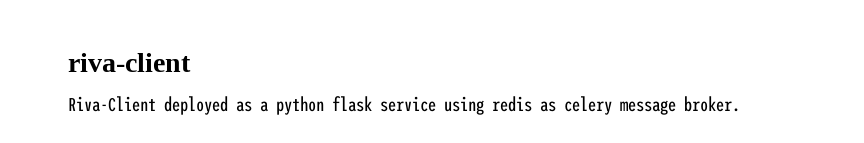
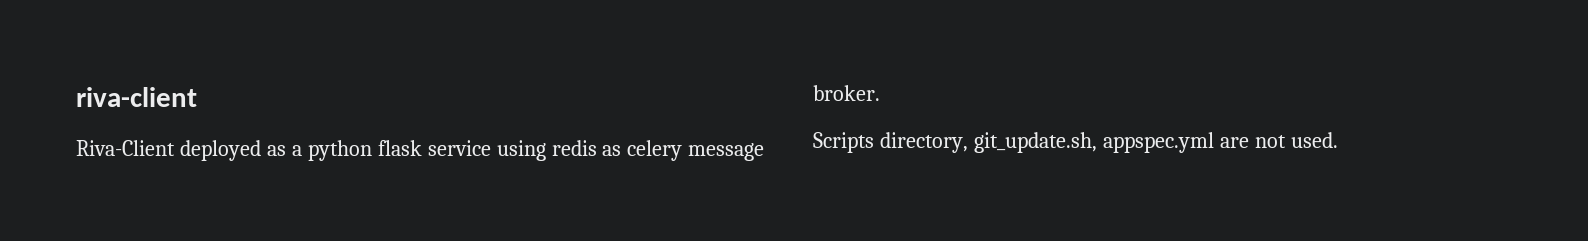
(740, 104) none -> [813,132,1338,153] // Scripts directory, git_update.sh, appspec.yml are not used.

